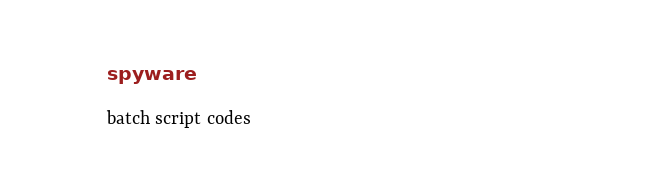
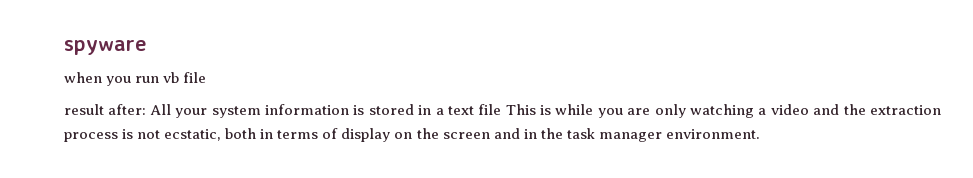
[106,110,251,128] batch script codes -> [64,72,207,86] [64,104,942,118] [64,128,760,142] when you run vb file // result after: All your system information is stored in a text file This is while you are only watching a video and the extraction process is not ecstatic, both in terms of display on the screen and in the task manager environment.

